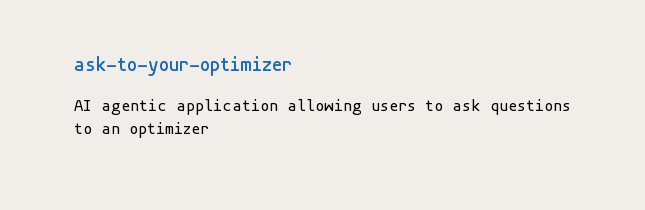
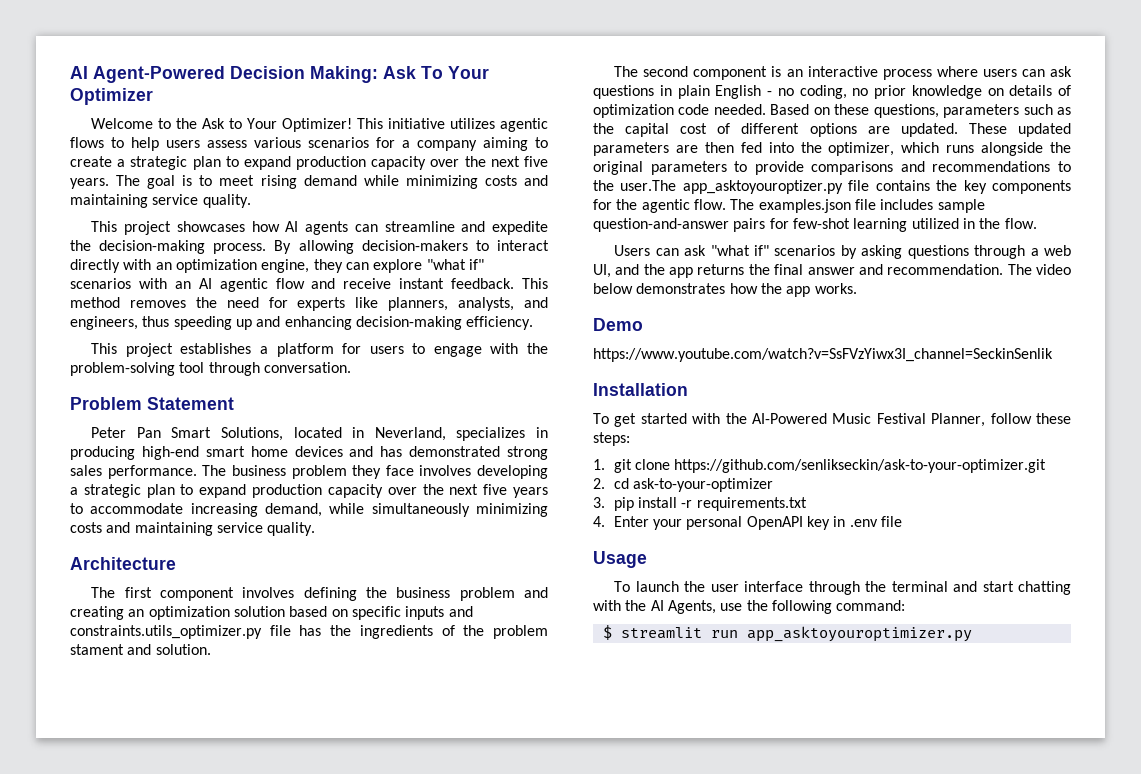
[74,56,292,76] [74,99,571,115] [74,122,209,138] ask-to-your-optimizer // AI agentic application allowing users to ask questions to an optimizer -> [70,66,489,83] [70,88,153,105] [91,118,548,132] [70,137,548,151] [70,156,548,170] [70,175,549,189] [70,194,251,208] [91,221,548,235] [70,240,549,254] [70,259,484,273] [70,278,548,292] [70,297,549,311] [70,316,534,330] [91,343,549,357] [70,362,351,376] [70,397,234,410] [91,427,549,441] [70,446,548,460] [70,465,548,479] [70,484,548,498] [70,503,548,517] [70,522,316,536] [70,557,176,570] [91,587,549,601] [70,606,473,620] [70,625,548,639] [70,644,211,655] [614,66,1072,80] [593,85,1071,99] [593,104,1071,118] [593,123,1071,137] [593,142,1071,156] [593,161,1071,175] [593,180,1071,194] [593,199,985,213] [593,218,1037,232] [614,245,1071,259] [593,264,1071,278] [593,283,857,297] [593,318,643,331] [593,348,1053,362] [593,383,688,396] [593,413,1071,427] [593,432,630,446] [593,459,1047,473] [593,478,773,492] [593,497,807,511] [593,516,902,530] [593,551,647,568] [614,581,1071,595] [593,600,906,614] [602,625,972,642] AI Agent-Powered Decision Making: Ask To Your Optimizer // Welcome to the Ask to Your Optimizer! This initiative utilizes agentic flows to help users assess various scenarios for a company aiming to create a strategic plan to expand production capacity over the next five years. The goal is to meet rising demand while minimizing costs and maintaining service quality. // This project showcases how AI agents can streamline and expedite the decision-making process. By allowing decision-makers to interact directly with an optimization engine, they can explore "what if" scenarios with an AI agentic flow and receive instant feedback. This method removes the need for experts like planners, analysts, and engineers, thus speeding up and enhancing decision-making efficiency. // This project establishes a platform for users to engage with the problem-solving tool through conversation. // Problem Statement // Peter Pan Smart Solutions, located in Neverland, specializes in producing high-end smart home devices and has demonstrated strong sales performance. The business problem they face involves developing a strategic plan to expand production capacity over the next five years to accommodate increasing demand, while simultaneously minimizing costs and maintaining service quality. // Architecture // The first component involves defining the business problem and creating an optimization solution based on specific inputs and constraints.utils_optimizer.py file has the ingredients of the problem stament and solution. // The second component is an interactive process where users can ask questions in plain English - no coding, no prior knowledge on details of optimization code needed. Based on these questions, parameters such as the capital cost of different options are updated. These updated parameters are then fed into the optimizer, which runs alongside the original parameters to provide comparisons and recommendations to the user.The app_asktoyouroptizer.py file contains the key components for the agentic flow. The examples.json file includes sample question-and-answer pairs for few-shot learning utilized in the flow. // Users can ask "what if" scenarios by asking questions through a web UI, and the app returns the final answer and recommendation. The video below demonstrates how the app works. // Demo // https://www.youtube.com/watch?v=SsFVzYiwx3I_channel=SeckinSenlik // Installation // To get started with the AI-Powered Music Festival Planner, follow these steps: // 1. git clone https://github.com/senlikseckin/ask-to-your-optimizer.git // 2. cd ask-to-your-optimizer // 3. pip install -r requirements.txt // 4. Enter your personal OpenAPI key in .env file // Usage // To launch the user interface through the terminal and start chatting with the AI Agents, use the following command: // $ streamlit run app_asktoyouroptimizer.py

